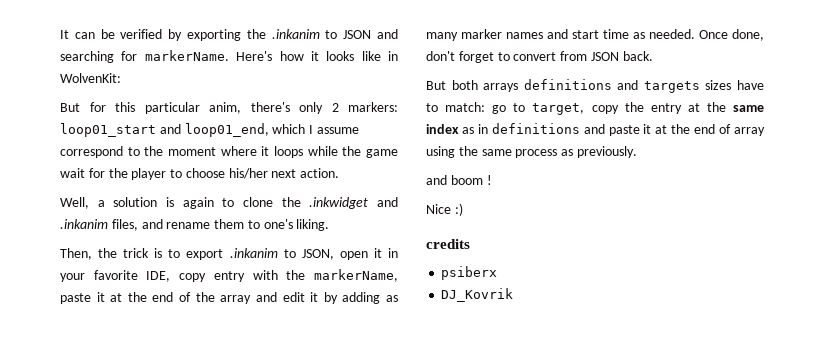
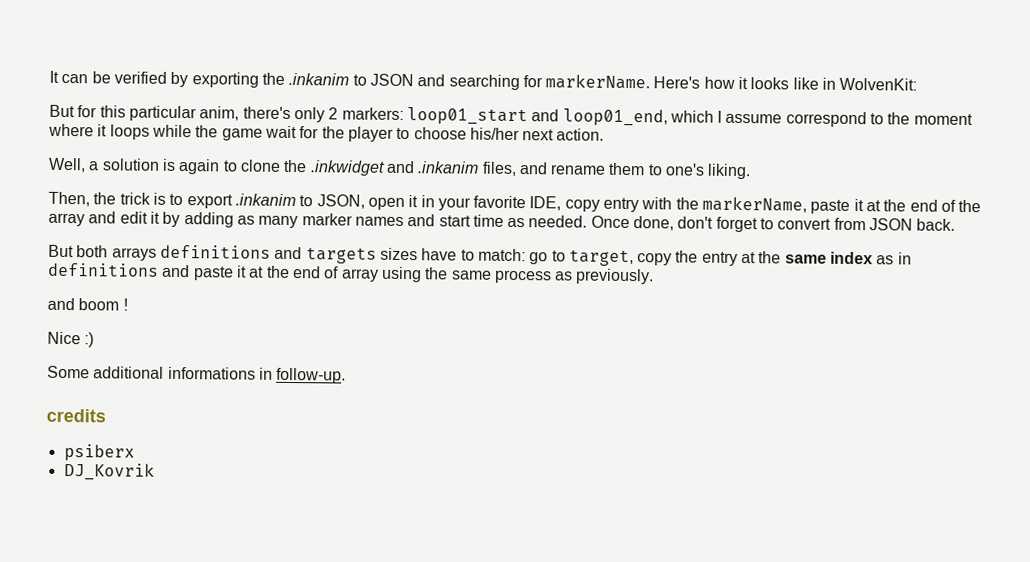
(463, 209) none -> [47,365,347,384] // Some additional informations in follow-up.

